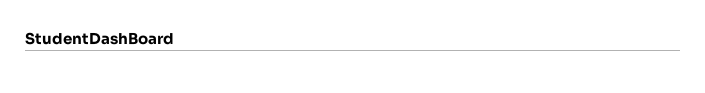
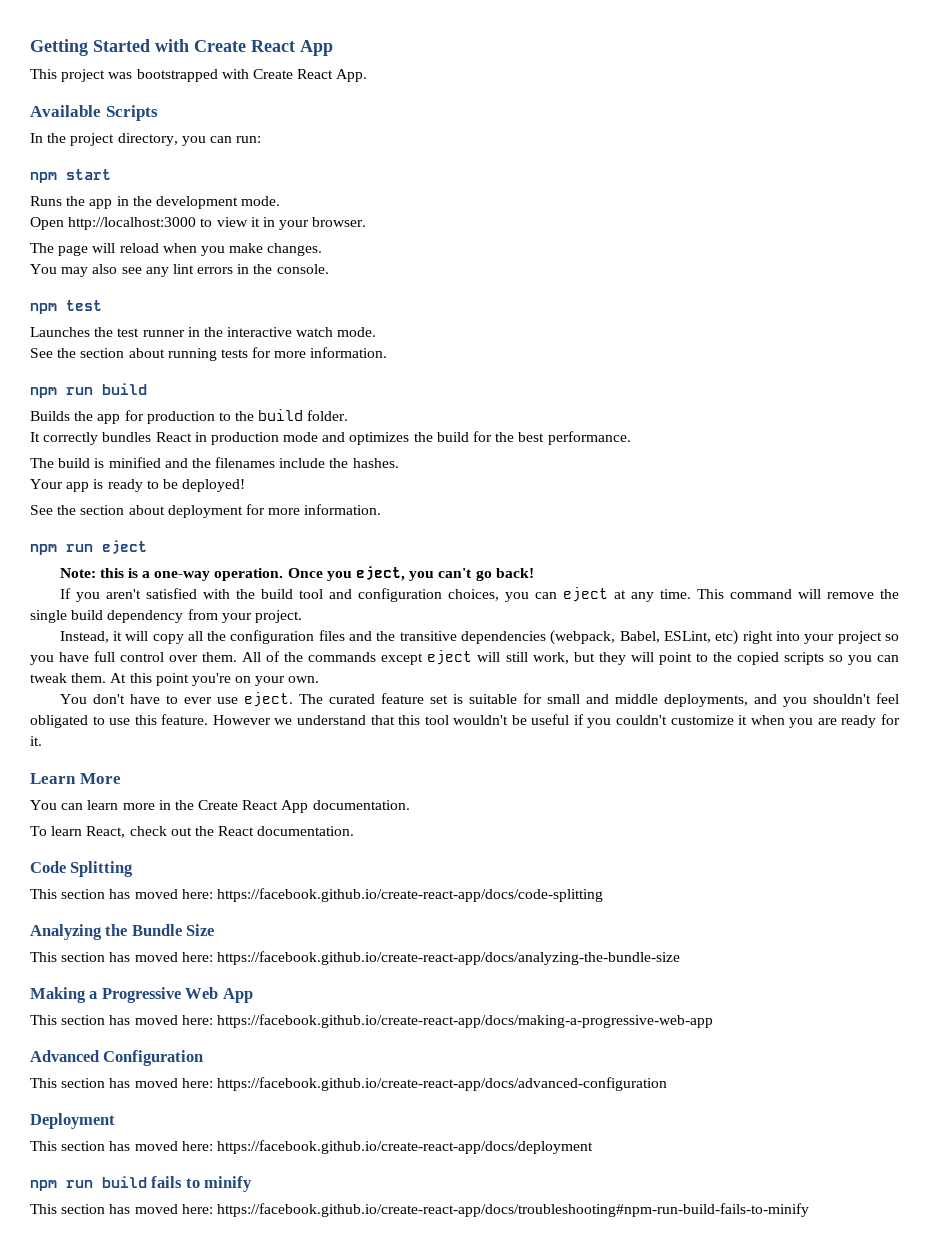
[25,32,174,45] StudentDashBoard -> [30,39,333,56] [30,69,368,82] [30,105,158,121] [30,133,262,146] [30,169,111,183] [30,196,281,209] [30,217,367,230] [30,243,323,256] [30,264,329,277] [30,300,102,314] [30,327,377,337] [30,347,388,361] [30,383,147,398] [30,409,349,424] [30,431,631,445] [30,457,399,468] [30,479,246,492] [30,504,382,518] [30,540,147,555] [59,566,534,581] [59,587,900,602] [30,609,302,623] [59,630,899,645] [30,650,899,665] [30,673,320,686] [59,692,900,707] [30,714,901,728] [30,736,42,746] [30,773,121,784] [30,800,410,813] [30,826,355,838] [30,861,134,877] [30,888,603,902] [30,924,215,940] [30,951,680,965] [30,987,253,1003] [30,1014,713,1028] [30,1050,204,1066] [30,1077,667,1091] [30,1113,115,1129] [30,1140,593,1154] [30,1176,253,1192] [30,1203,809,1217] Getting Started with Create React App // This project was bootstrapped with Create React App. // Available Scripts // In the project directory, you can run: // npm start // Runs the app in the development mode. // Open http://localhost:3000 to view it in your browser. // The page will reload when you make changes. // You may also see any lint errors in the console. // npm test // Launches the test runner in the interactive watch mode. // See the section about running tests for more information. // npm run build // Builds the app for production to the build folder. // It correctly bundles React in production mode and optimizes the build for the best performance. // The build is minified and the filenames include the hashes. // Your app is ready to be deployed! // See the section about deployment for more information. // npm run eject // Note: this is a one-way operation. Once you eject, you can't go back! // If you aren't satisfied with the build tool and configuration choices, you can eject at any time. This command will remove the single build dependency from your project. // Instead, it will copy all the configuration files and the transitive dependencies (webpack, Babel, ESLint, etc) right into your project so you have full control over them. All of the commands except eject will still work, but they will point to the copied scripts so you can tweak them. At this point you're on your own. // You don't have to ever use eject. The curated feature set is suitable for small and middle deployments, and you shouldn't feel obligated to use this feature. However we understand that this tool wouldn't be useful if you couldn't customize it when you are ready for it. // Learn More // You can learn more in the Create React App documentation. // To learn React, check out the React documentation. // Code Splitting // This section has moved here: https://facebook.github.io/create-react-app/docs/code-splitting // Analyzing the Bundle Size // This section has moved here: https://facebook.github.io/create-react-app/docs/analyzing-the-bundle-size // Making a Progressive Web App // This section has moved here: https://facebook.github.io/create-react-app/docs/making-a-progressive-web-app // Advanced Configuration // This section has moved here: https://facebook.github.io/create-react-app/docs/advanced-configuration // Deployment // This section has moved here: https://facebook.github.io/create-react-app/docs/deployment // npm run build fails to minify // This section has moved here: https://facebook.github.io/create-react-app/docs/troubleshooting#npm-run-build-fails-to-minify

